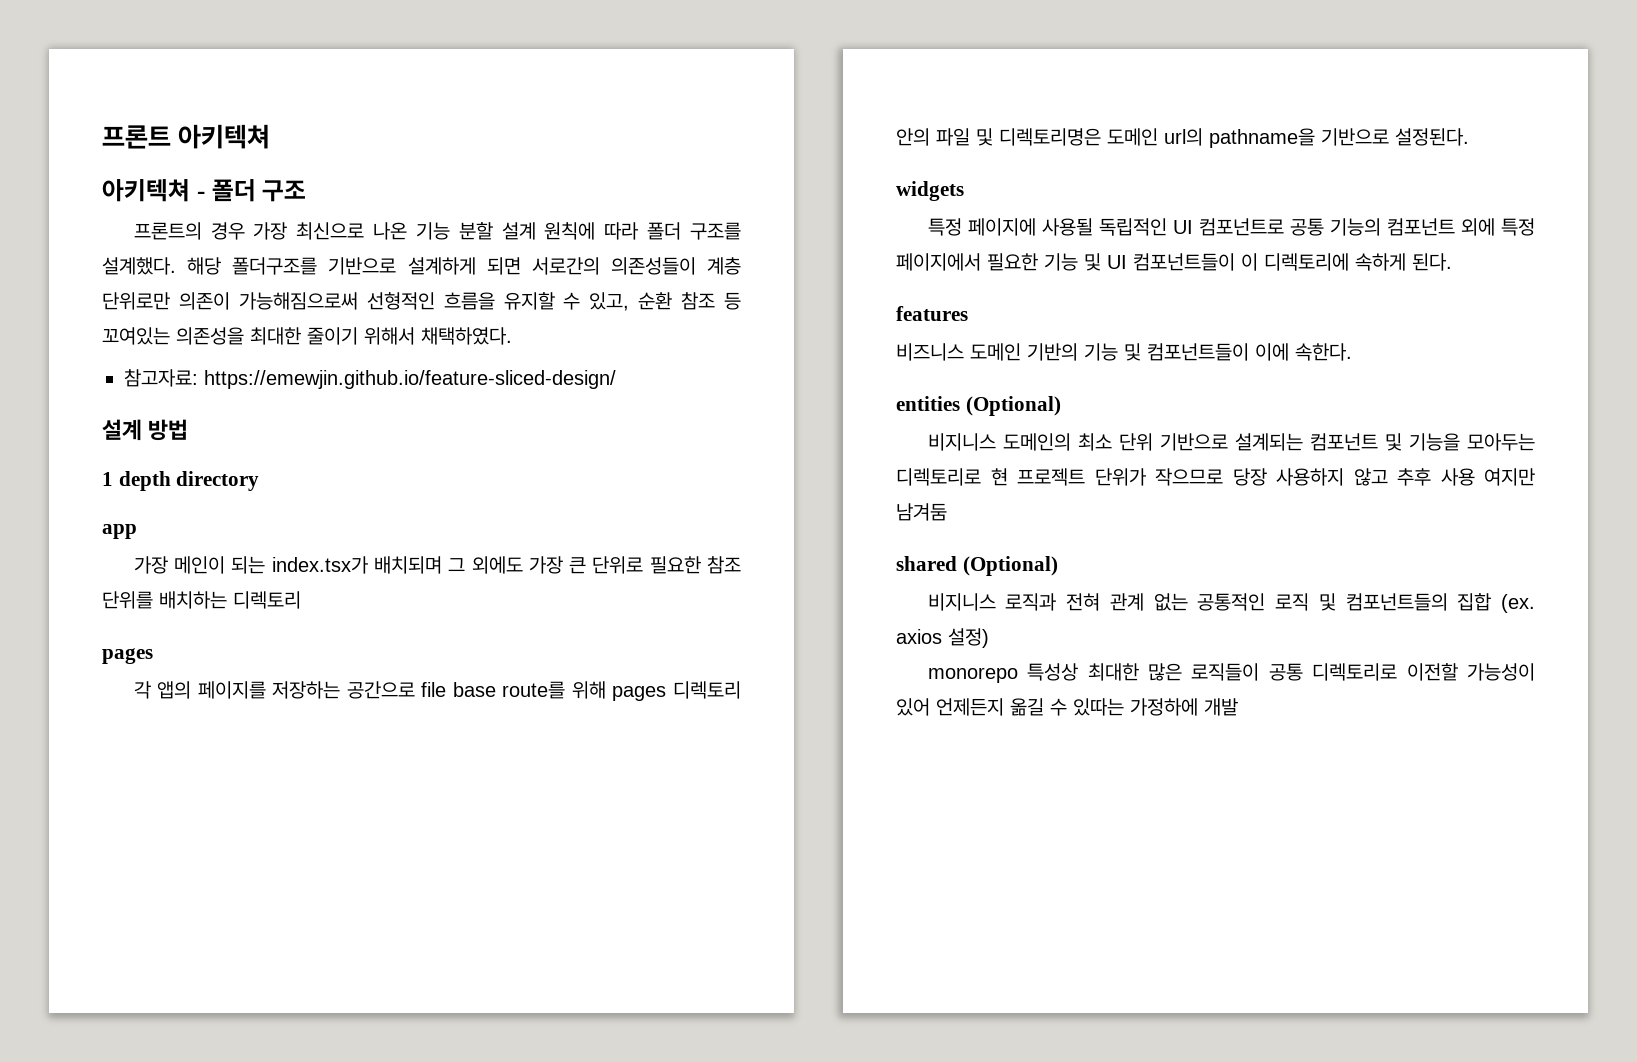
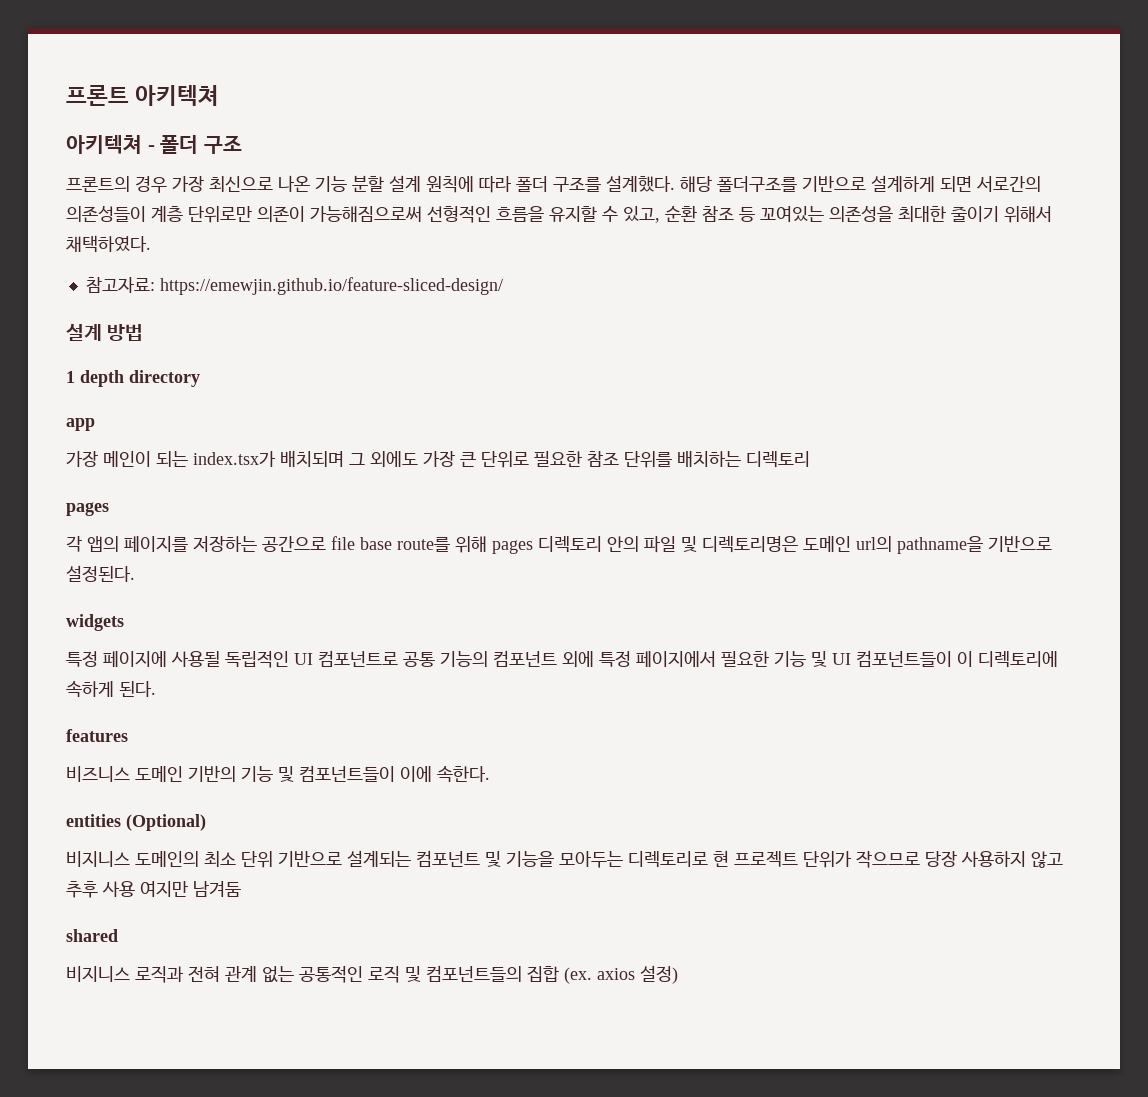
[962,556,1058,576] (Optional) -> (118, 935) none
[927,663,1535,683] [896,698,1238,716] // monorepo 특성상 최대한 많은 로직들이 공통 디렉토리로 이전할 가능성이 있어 언제든지 옮길 수 있따는 가정하에 개발 -> (678, 974) none

